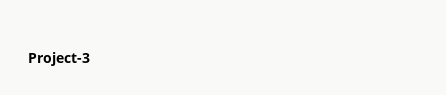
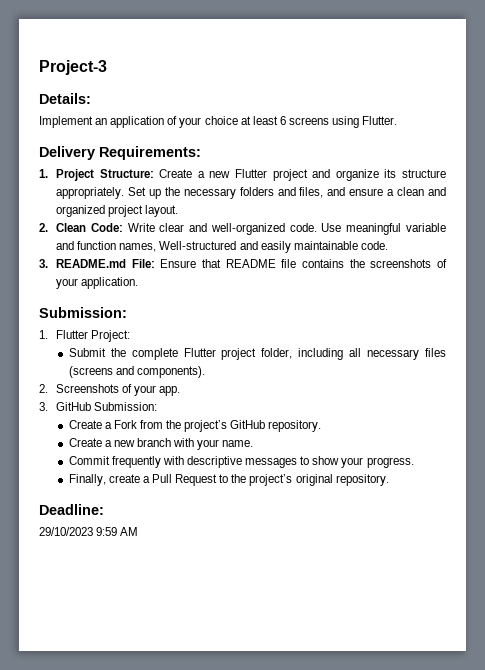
(90, 59) none -> [39,93,91,104] [39,116,398,128] [39,146,201,160] [39,169,446,181] [56,187,446,199] [56,205,179,217] [39,223,447,235] [56,241,388,253] [39,259,447,268] [56,277,139,289] [39,307,127,318] [39,330,131,342] [68,348,446,360] [68,366,205,378] [39,384,181,396] [39,402,158,411] [68,420,322,432] [68,438,254,450] [68,456,414,468] [68,474,389,486] [39,504,104,515] [39,527,139,536] // Details: // Implement an application of your choice at least 6 screens using Flutter. // Delivery Requirements: // 1. Project Structure: Create a new Flutter project and organize its structure appropriately. Set up the necessary folders and files, and ensure a clean and organized project layout. // 2. Clean Code: Write clear and well-organized code. Use meaningful variable and function names, Well-structured and easily maintainable code. // 3. README.md File: Ensure that README file contains the screenshots of your application. // Submission: // 1. Flutter Project: // Submit the complete Flutter project folder, including all necessary files (screens and components). // 2. Screenshots of your app. // 3. GitHub Submission: // Create a Fork from the project’s GitHub repository. // Create a new branch with your name. // Commit frequently with descriptive messages to show your progress. // Finally, create a Pull Request to the project’s original repository. // Deadline: // 29/10/2023 9:59 AM

